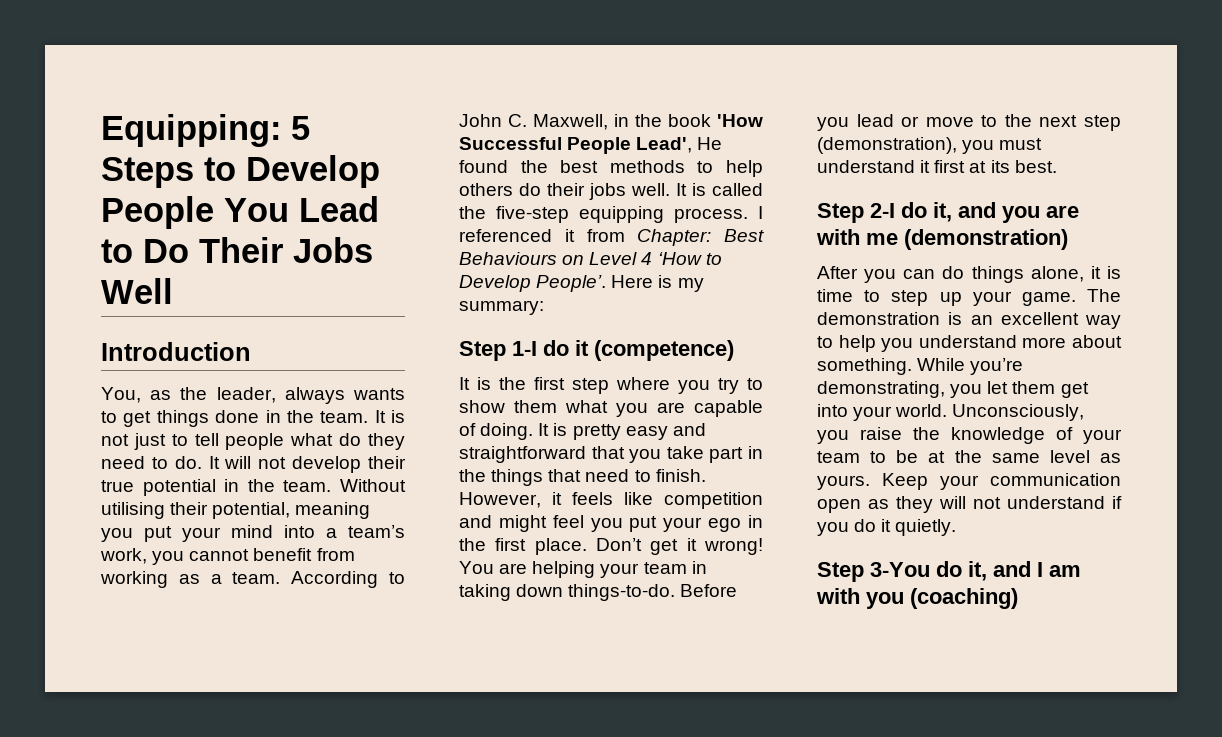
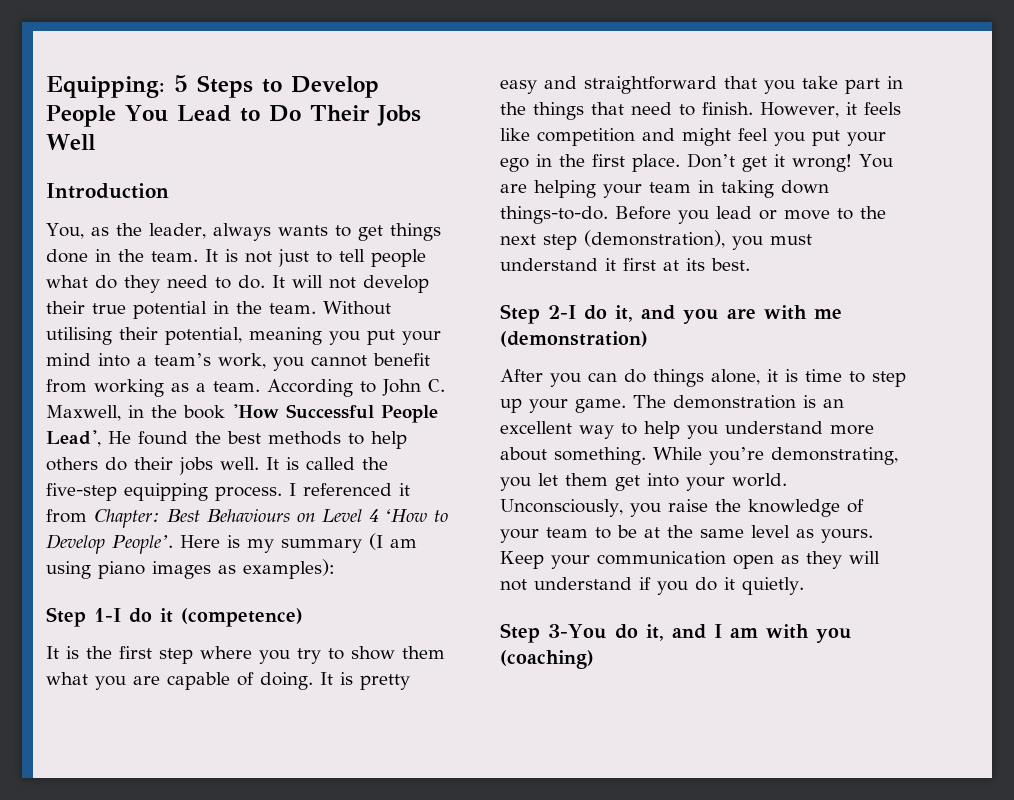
[459,300,544,315] summary: -> [281,533,417,553] [46,559,335,579] summary (I am using piano images as examples):

